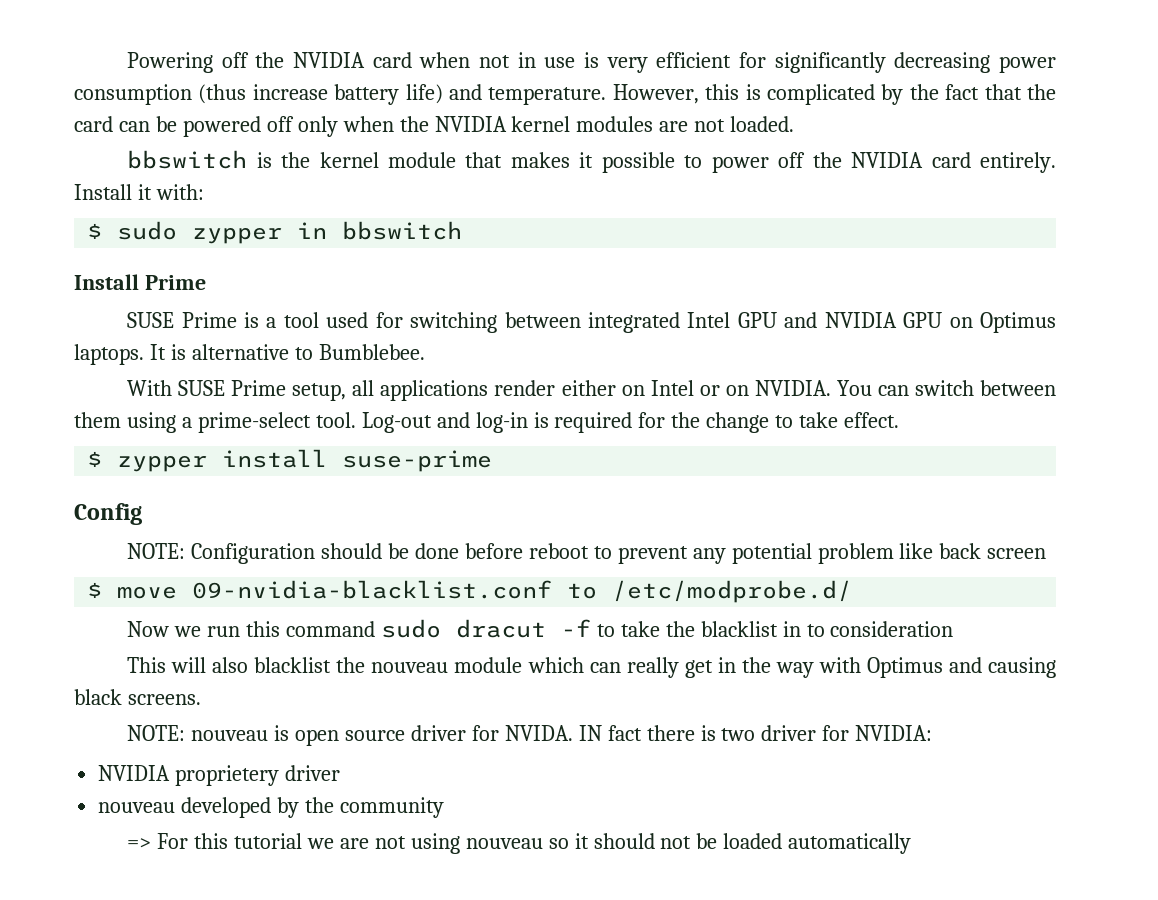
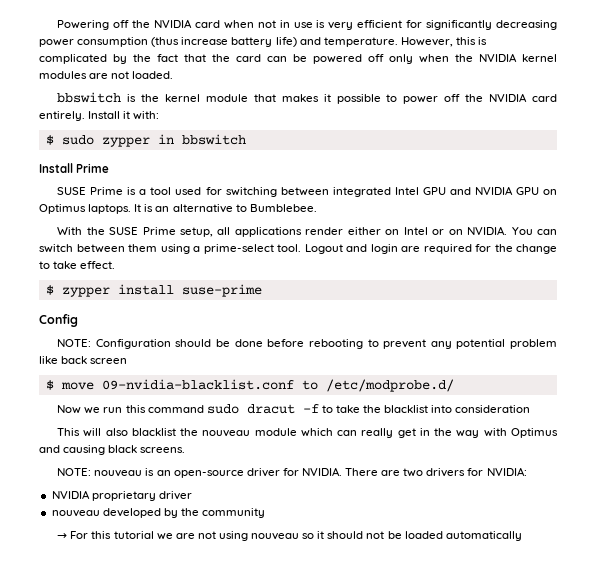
(186, 352) none -> [155,206,170,212] an
(173, 388) none -> [86,227,105,235] the
[361,412,549,433] Log-out and log-in is -> [304,244,420,254] Logout and login are
[528,543,589,559] reboot -> [308,339,363,349] rebooting
[782,621,825,637] in to -> [431,405,453,413] into
[294,725,817,746] open source driver for NVIDA. IN fact there is two driver -> [156,467,466,478] an open-source driver for NVIDIA. There are two drivers
[175,765,280,786] proprietery -> [91,491,156,501] proprietary
[127,838,152,849] => -> [57,533,68,539] →

